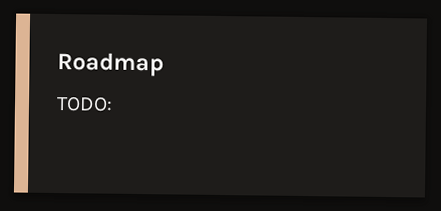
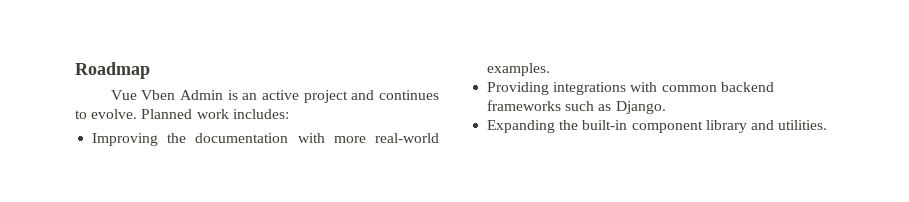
[56,96,113,112] TODO: -> [110,90,439,103] [75,109,289,119] [92,133,439,146] [487,63,551,76] [487,82,774,95] [487,100,666,114] [487,120,828,133] Vue Vben Admin is an active project and continues to evolve. Planned work includes: // Improving the documentation with more real-world examples. // Providing integrations with common backend frameworks such as Django. // Expanding the built-in component library and utilities.

